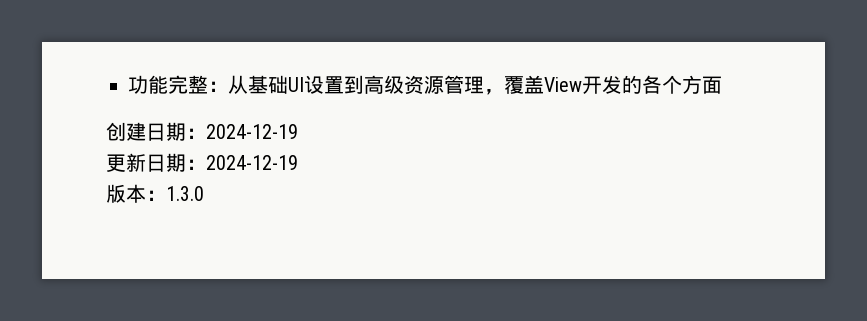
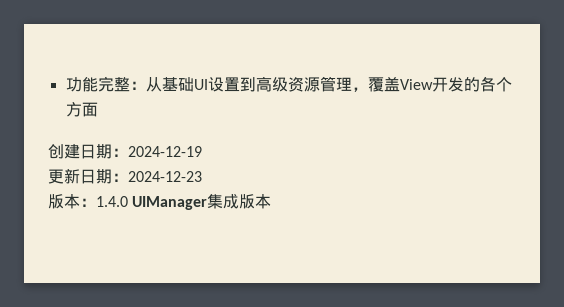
[206,155,298,170] 2024-12-19 -> [128,171,202,182] 2024-12-23
[166,186,204,201] 1.3.0 -> [96,194,272,210] 1.4.0 UIManager集成版本

